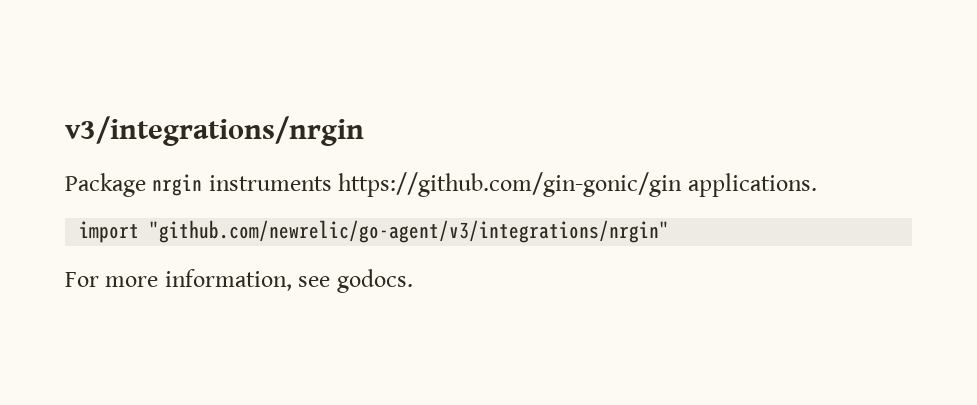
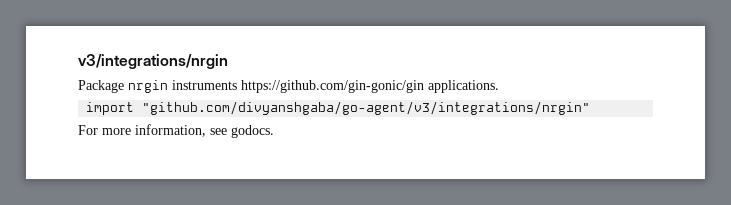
[149,220,670,243] "github.com/newrelic/go-agent/v3/integrations/nrgin" -> [142,101,591,115] "github.com/divyanshgaba/go-agent/v3/integrations/nrgin"

